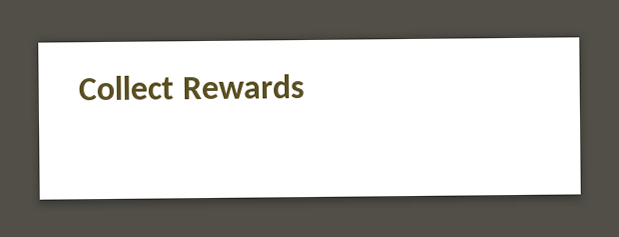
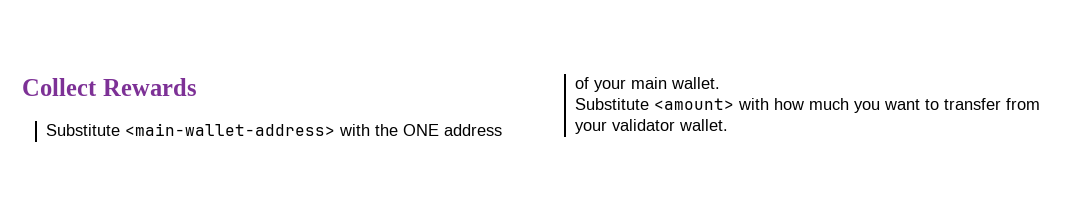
(306, 87) none -> [46,123,503,136] [575,77,721,92] [575,98,1041,113] [575,119,729,134] // Substitute <main-wallet-address> with the ONE address of your main wallet. // Substitute <amount> with how much you want to transfer from your validator wallet.

